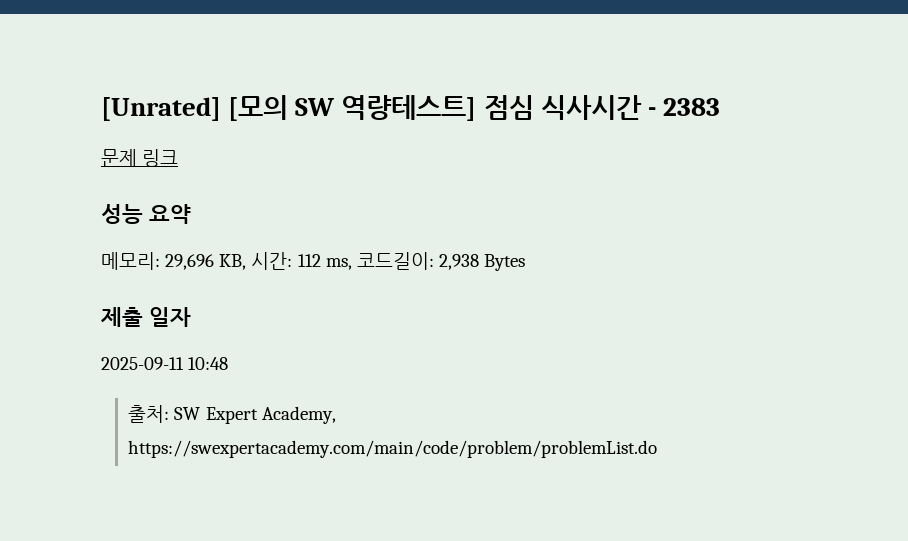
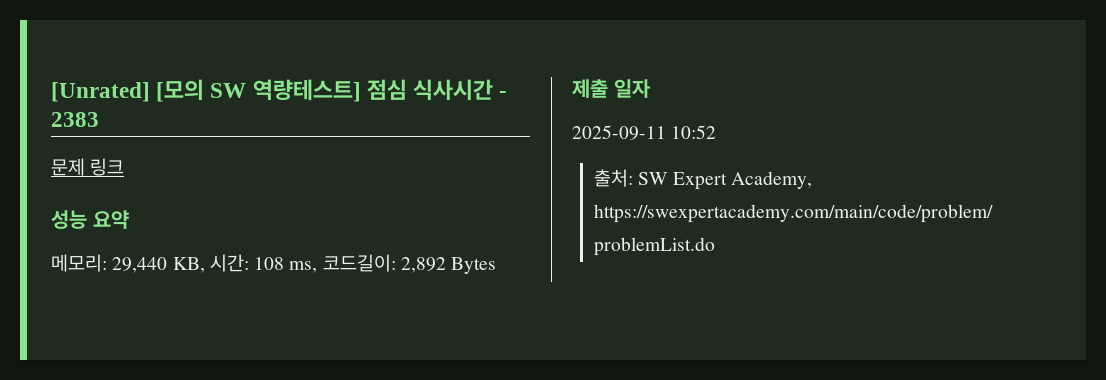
[165,254,215,270] 29,696 -> [112,257,168,273] 29,440
[297,254,321,267] 112 -> [254,257,285,270] 108
[438,254,479,270] 2,938 -> [400,257,446,273] 2,892
[188,357,229,370] 10:48 -> [671,125,717,139] 10:52

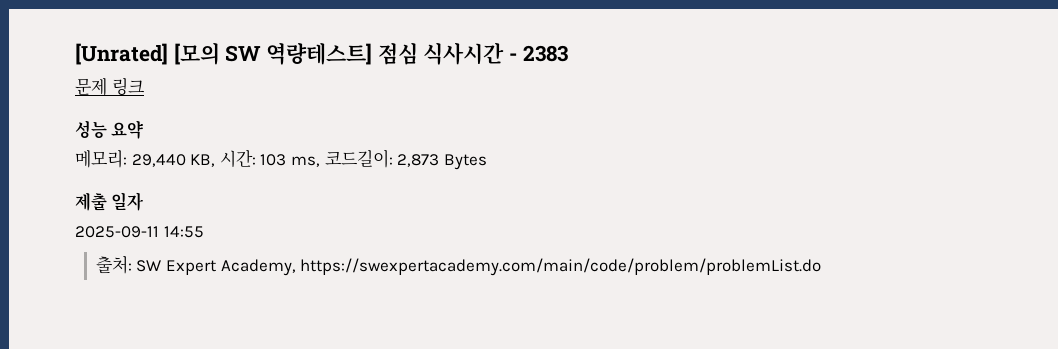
[254,257,285,270] 108 -> [260,154,287,166] 103
[400,257,446,273] 2,892 -> [397,154,440,167] 2,873
[671,125,717,139] 10:52 -> [163,226,204,238] 14:55

